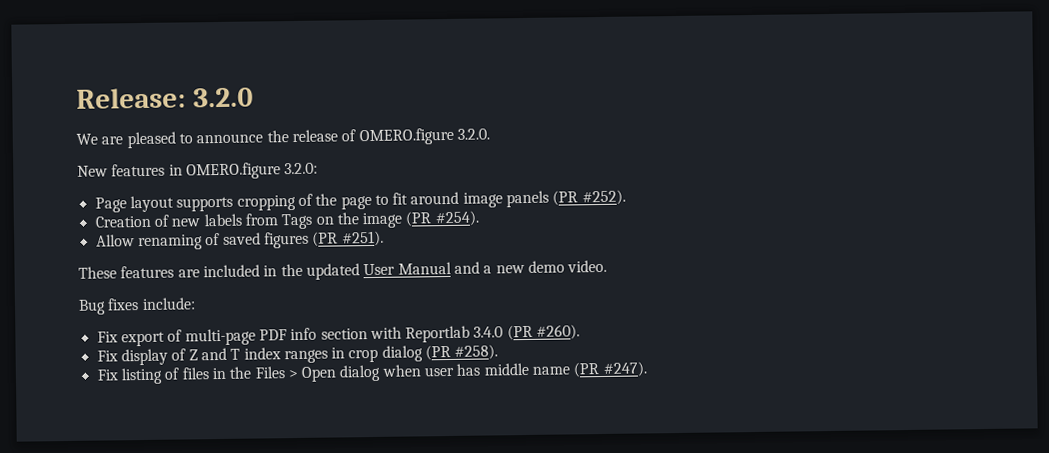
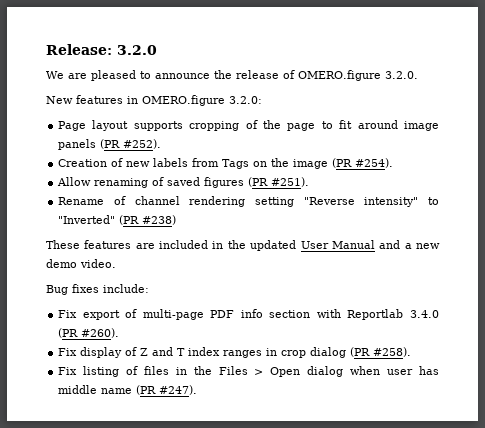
(384, 238) none -> [58,196,439,207] [58,215,177,225] // Rename of channel rendering setting "Reverse intensity" to "Inverted" (PR #238)

